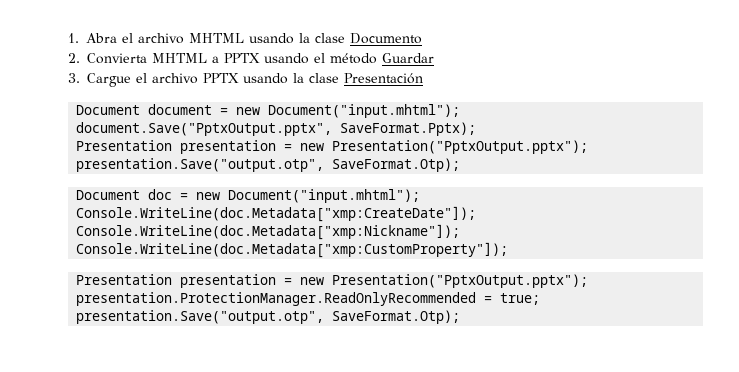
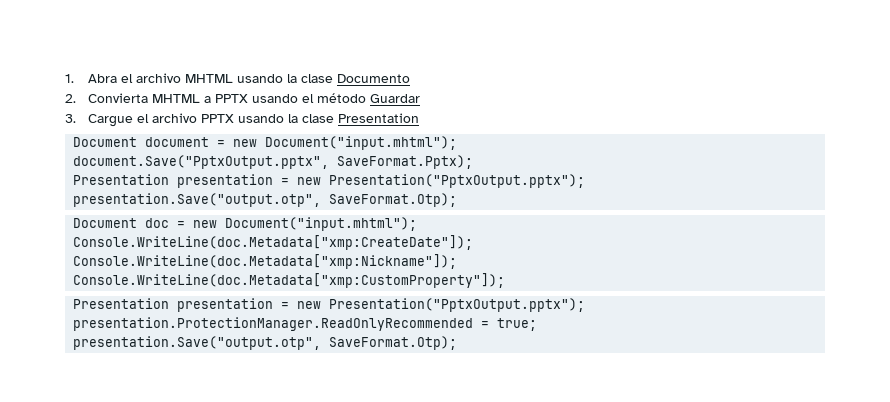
[344,73,423,84] Presentación -> [337,113,419,123] Presentation

